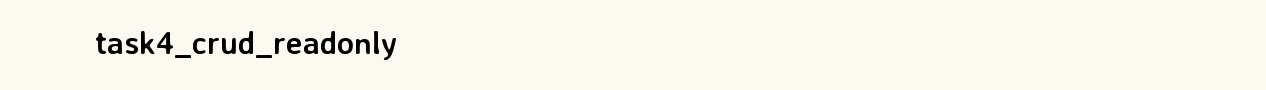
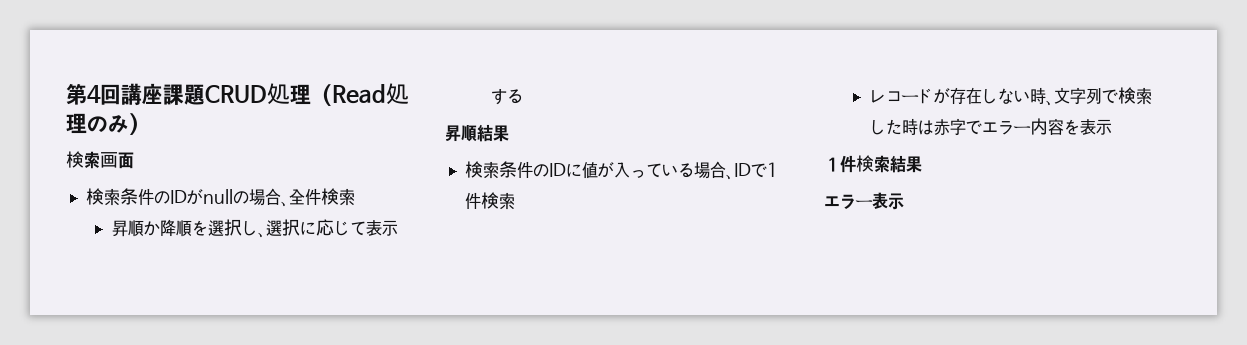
[95,31,397,60] task4_crud_readonly -> [66,83,409,106] [66,113,150,135] [66,151,134,169] [85,188,355,207] [111,219,398,238] [490,88,523,105] [445,124,509,142] [464,161,778,180] [464,192,515,210] [869,87,1152,106] [869,118,1112,136] [824,155,922,173] [824,192,904,210] 第4回講座課題CRUD処理（Read処理のみ） // 検索画面 // 検索条件のIDがnullの場合、全件検索 // 昇順か降順を選択し、選択に応じて表示する // 昇順結果 // 検索条件のIDに値が入っている場合、IDで1件検索 // レコードが存在しない時、文字列で検索した時は赤字でエラー内容を表示 // １件検索結果 // エラー表示

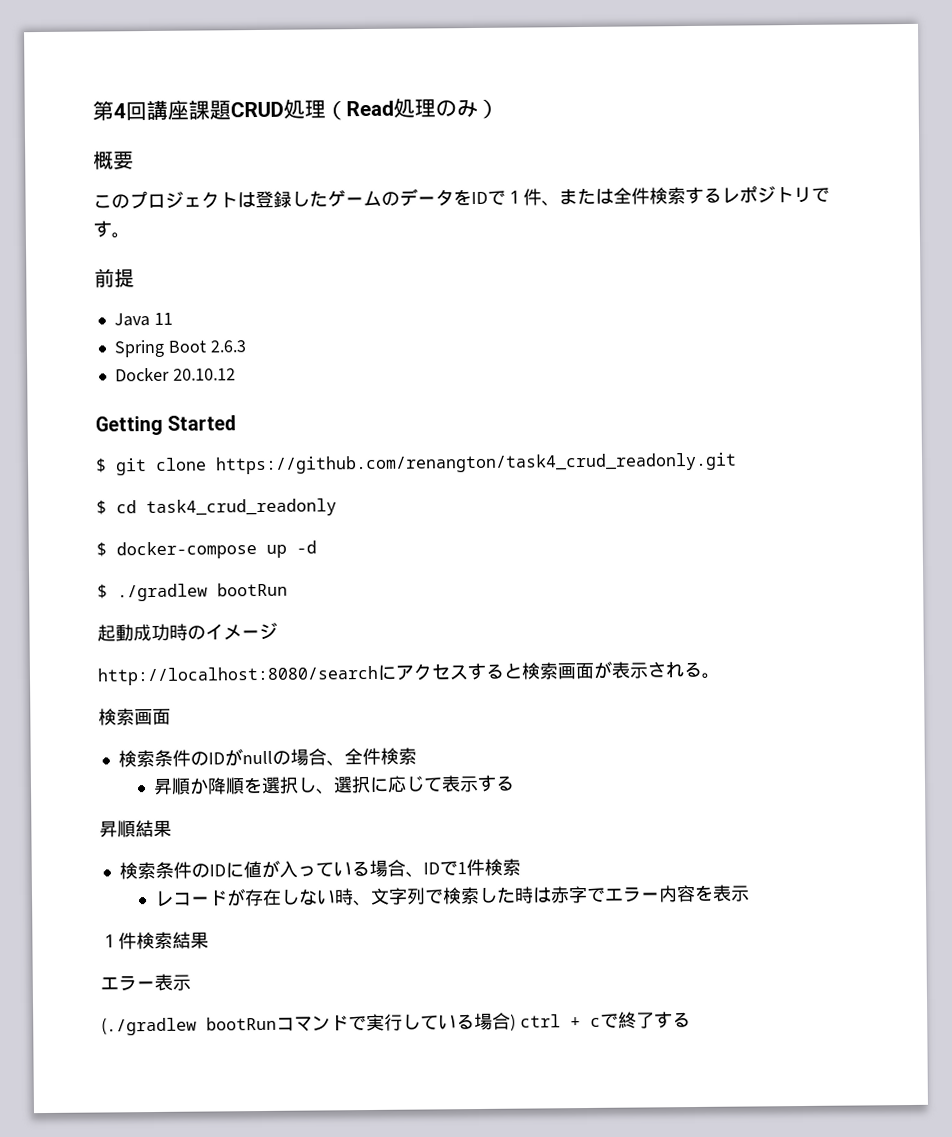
(150, 124) none -> [93,150,134,170] [93,185,830,210] [93,220,130,239] [94,268,135,288] [113,312,173,327] [113,339,246,358] [114,367,236,382] [95,415,237,436] [95,452,737,476] [96,498,337,518] [96,540,317,560] [97,582,288,602] [97,622,278,642] [97,660,721,686] // 概要 // このプロジェクトは登録したゲームのデータをIDで１件、または全件検索するレポジトリです。 // 前提 // Java 11 // Spring Boot 2.6.3 // Docker 20.10.12 // Getting Started // $ git clone https://github.com/renangton/task4_crud_readonly.git // $ cd task4_crud_readonly // $ docker-compose up -d // $ ./gradlew bootRun // 起動成功時のイメージ // http://localhost:8080/searchにアクセスすると検索画面が表示される。
(904, 201) none -> [101,1011,691,1036] // (./gradlew bootRunコマンドで実行している場合) ctrl + cで終了する

